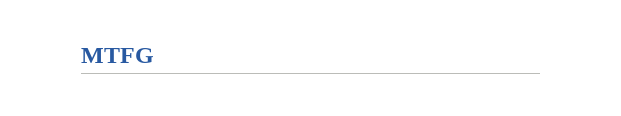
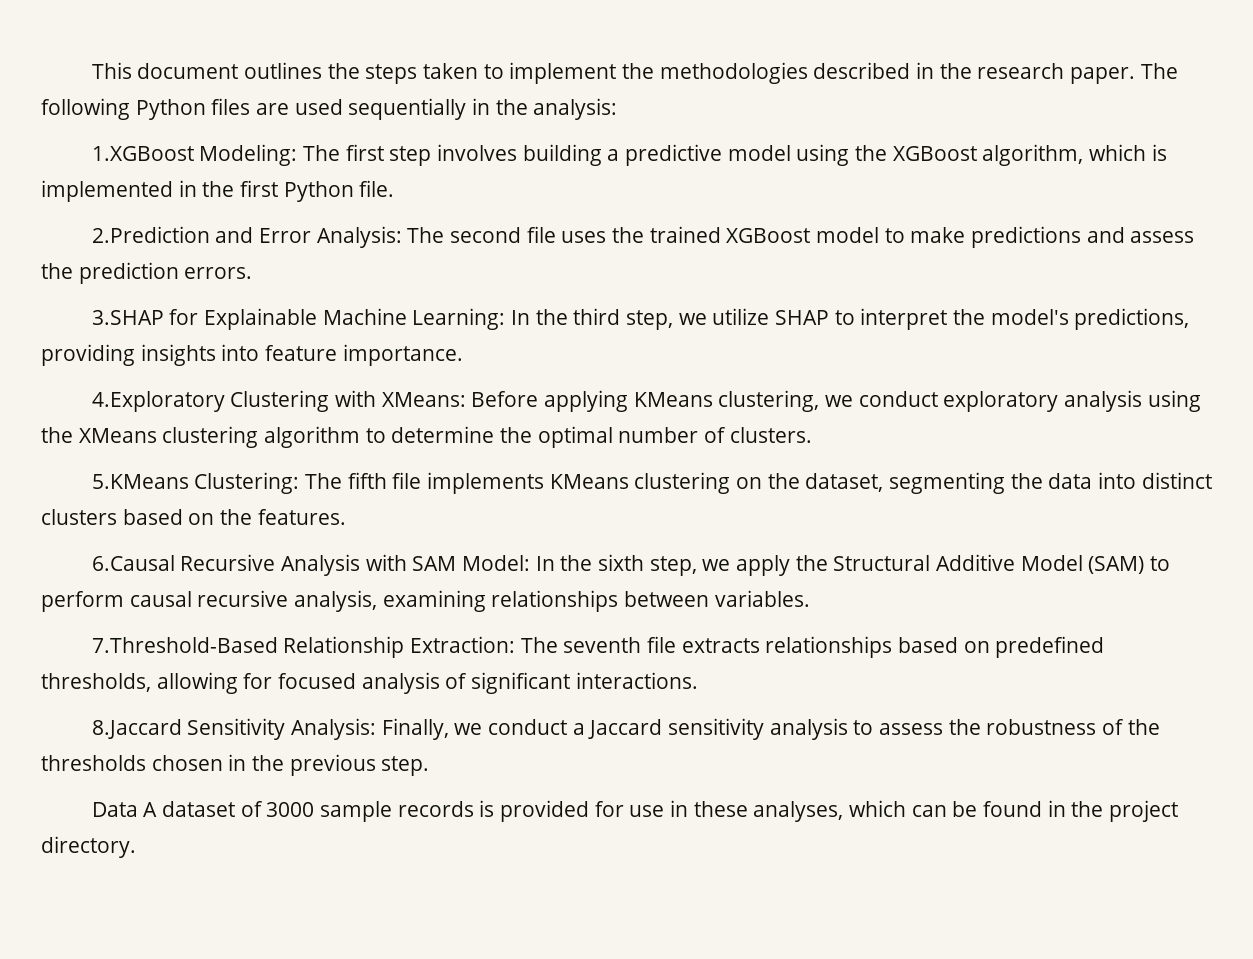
[81,48,154,63] MTFG -> [91,62,1178,84] [41,98,618,120] [91,144,1167,166] [41,180,395,202] [91,226,1195,248] [41,262,253,284] [91,308,1190,330] [41,344,463,366] [91,390,1201,412] [41,426,812,448] [91,472,1212,494] [41,509,346,525] [91,554,1170,576] [41,590,810,612] [91,636,1105,658] [41,672,698,694] [91,718,1160,740] [41,754,430,776] [91,800,1178,822] [41,836,136,858] This document outlines the steps taken to implement the methodologies described in the research paper. The following Python files are used sequentially in the analysis: // 1.XGBoost Modeling: The first step involves building a predictive model using the XGBoost algorithm, which is implemented in the first Python file. // 2.Prediction and Error Analysis: The second file uses the trained XGBoost model to make predictions and assess the prediction errors. // 3.SHAP for Explainable Machine Learning: In the third step, we utilize SHAP to interpret the model's predictions, providing insights into feature importance. // 4.Exploratory Clustering with XMeans: Before applying KMeans clustering, we conduct exploratory analysis using the XMeans clustering algorithm to determine the optimal number of clusters. // 5.KMeans Clustering: The fifth file implements KMeans clustering on the dataset, segmenting the data into distinct clusters based on the features. // 6.Causal Recursive Analysis with SAM Model: In the sixth step, we apply the Structural Additive Model (SAM) to perform causal recursive analysis, examining relationships between variables. // 7.Threshold-Based Relationship Extraction: The seventh file extracts relationships based on predefined thresholds, allowing for focused analysis of significant interactions. // 8.Jaccard Sensitivity Analysis: Finally, we conduct a Jaccard sensitivity analysis to assess the robustness of the thresholds chosen in the previous step. // Data A dataset of 3000 sample records is provided for use in these analyses, which can be found in the project directory.

